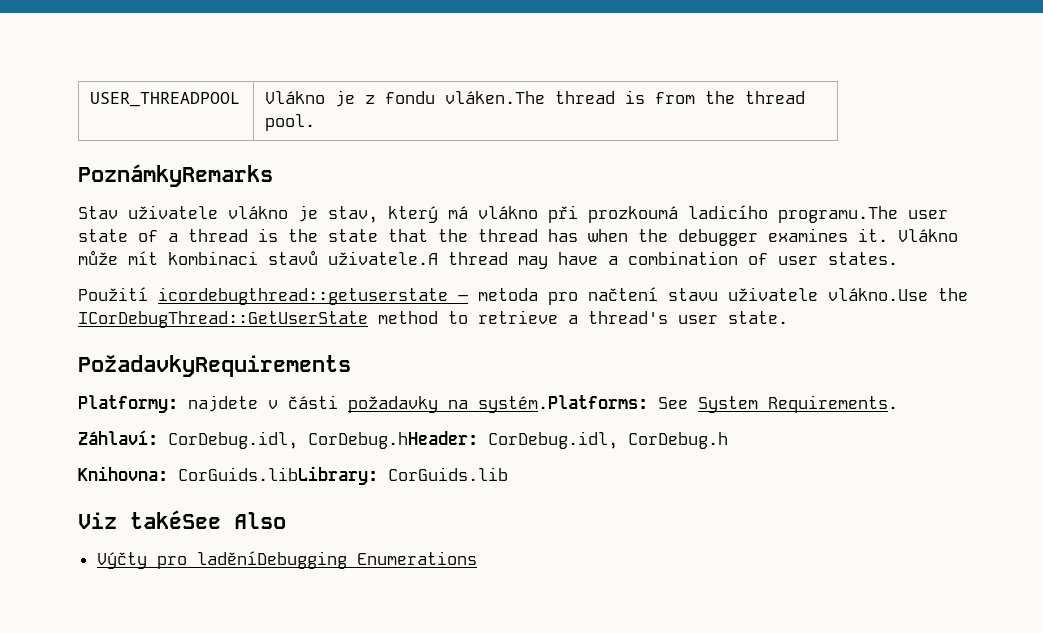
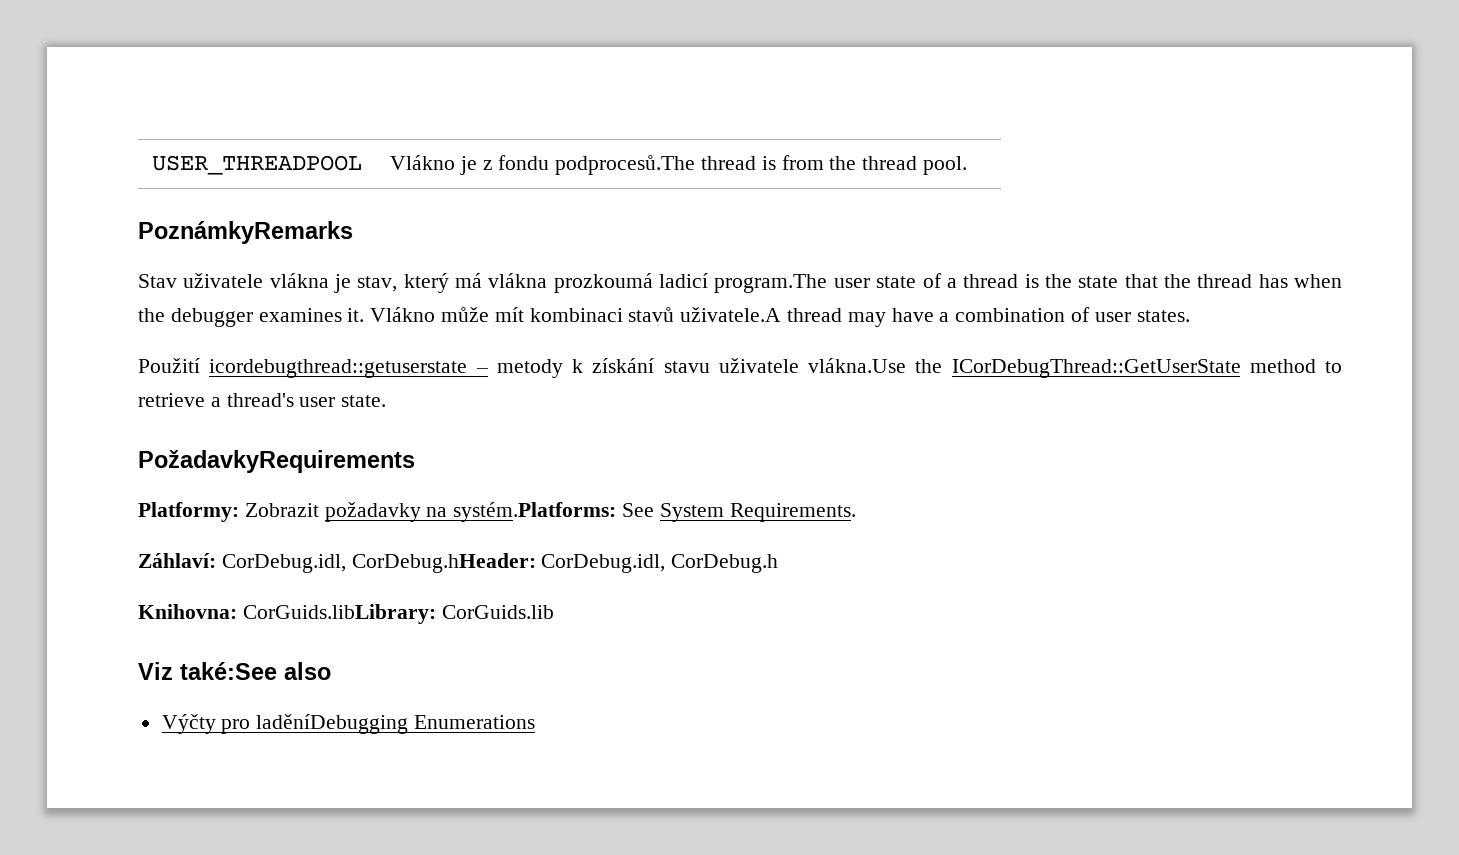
[445,91,546,104] vláken.The -> [555,155,696,175] podprocesů.The
[228,206,288,219] vlákno -> [269,273,329,288] vlákna
[478,205,898,223] vlákno při prozkoumá ladicího programu.The -> [488,273,828,293] vlákna prozkoumá ladicí program.The
[478,287,658,305] metoda pro načtení -> [496,358,655,378] metody k získání
[828,288,928,301] vlákno.Use -> [808,358,906,373] vlákna.Use
[188,395,338,412] najdete v části -> [244,503,319,517] Zobrazit
[130,510,286,529] takéSee Also -> [180,662,331,680] také:See also

